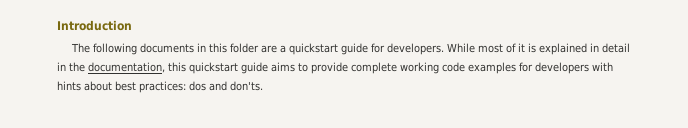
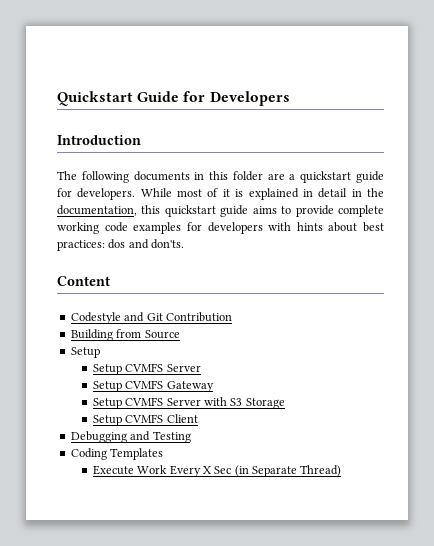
(57, 25) none -> [57,91,290,106] Quickstart Guide for Developers //
(263, 86) none -> [57,276,110,286] [70,312,232,324] [70,329,180,341] [70,347,100,358] [92,363,201,375] [92,380,214,392] [92,397,285,409] [92,414,198,426] [70,431,191,443] [70,448,164,460] [92,465,342,477] // Content // Codestyle and Git Contribution // Building from Source // Setup // Setup CVMFS Server // Setup CVMFS Gateway // Setup CVMFS Server with S3 Storage // Setup CVMFS Client // Debugging and Testing // Coding Templates // Execute Work Every X Sec (in Separate Thread)

